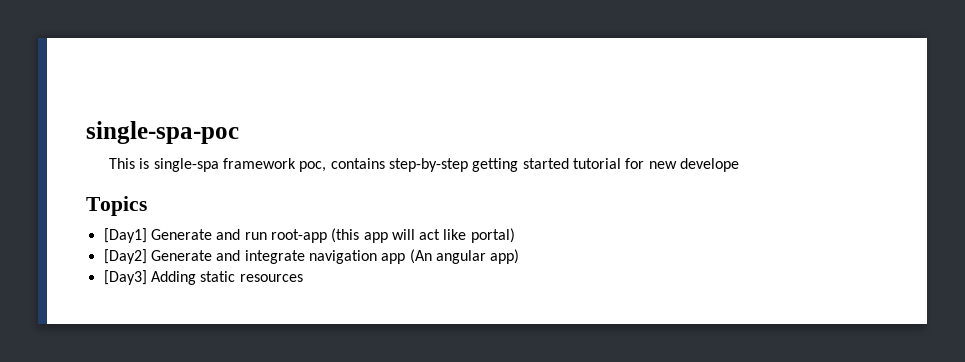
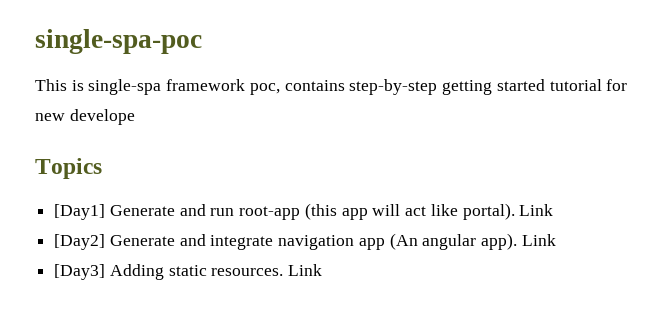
[470,228,515,243] portal) -> [462,203,554,220] portal). Link
[490,249,520,264] app) -> [481,233,556,250] app). Link
[239,274,303,282] resources -> [211,264,323,276] resources. Link

